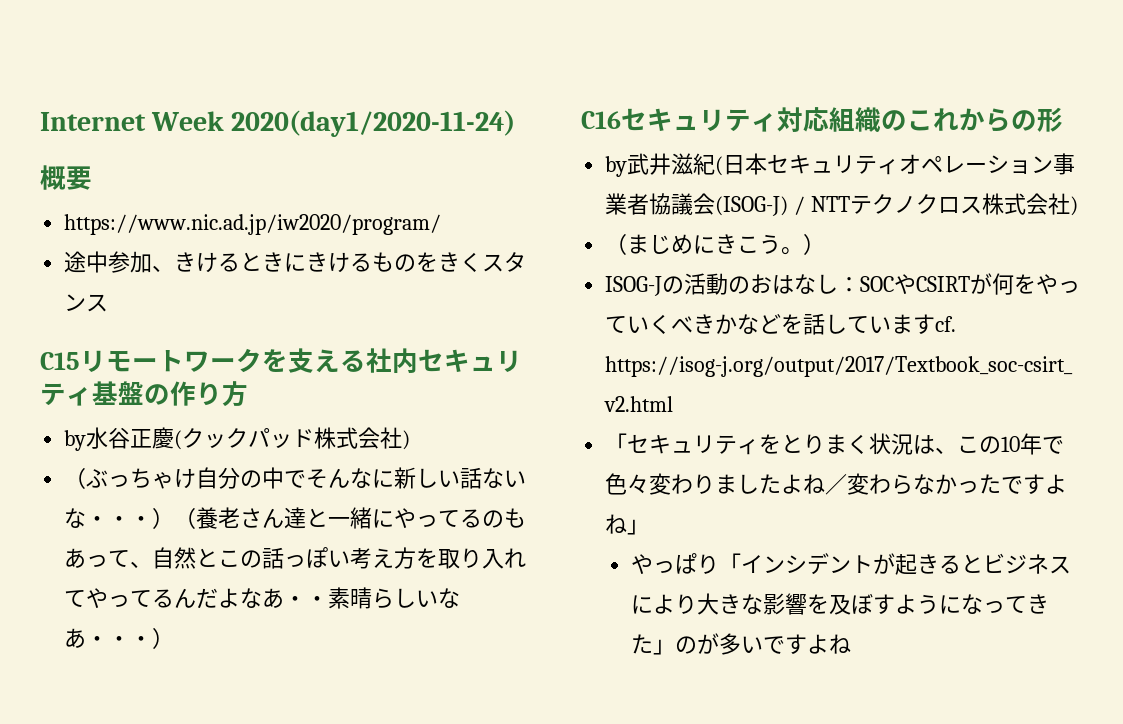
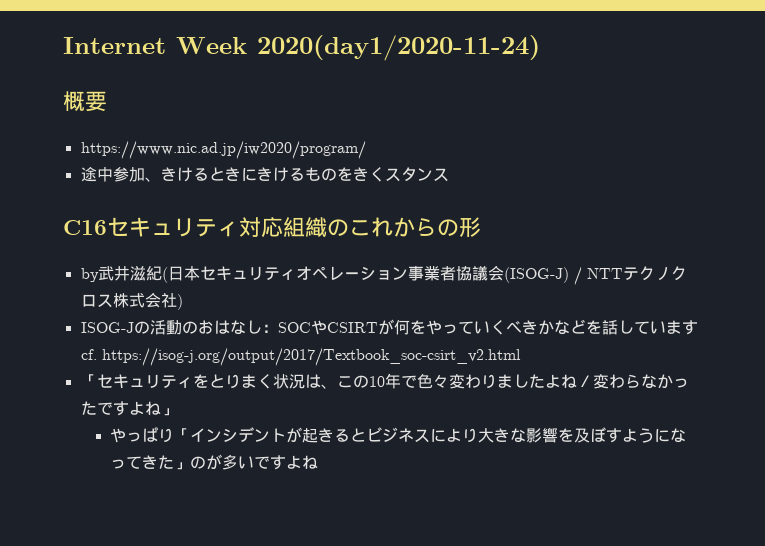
[40,348,522,374] [40,381,248,407] [64,427,411,451] [64,467,527,489] [64,507,527,529] [64,547,527,569] [64,587,461,609] [64,628,175,649] // C15リモートワークを支える社内セキュリティ基盤の作り方 // by水谷正慶(クックパッド株式会社) // （ぶっちゃけ自分の中でそんなに新しい話ないな・・・）（養老さん達と一緒にやってるのもあって、自然とこの話っぽい考え方を取り入れてやってるんだよなあ・・素晴らしいなあ・・・） -> (449, 175) none
[605,234,826,255] // （まじめにきこう。） -> (183, 302) none

